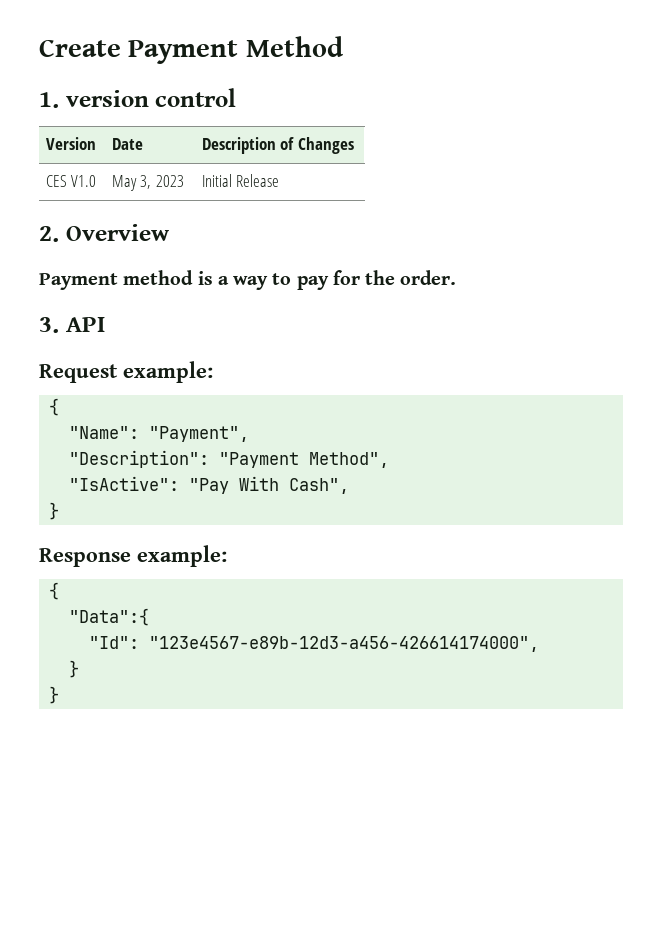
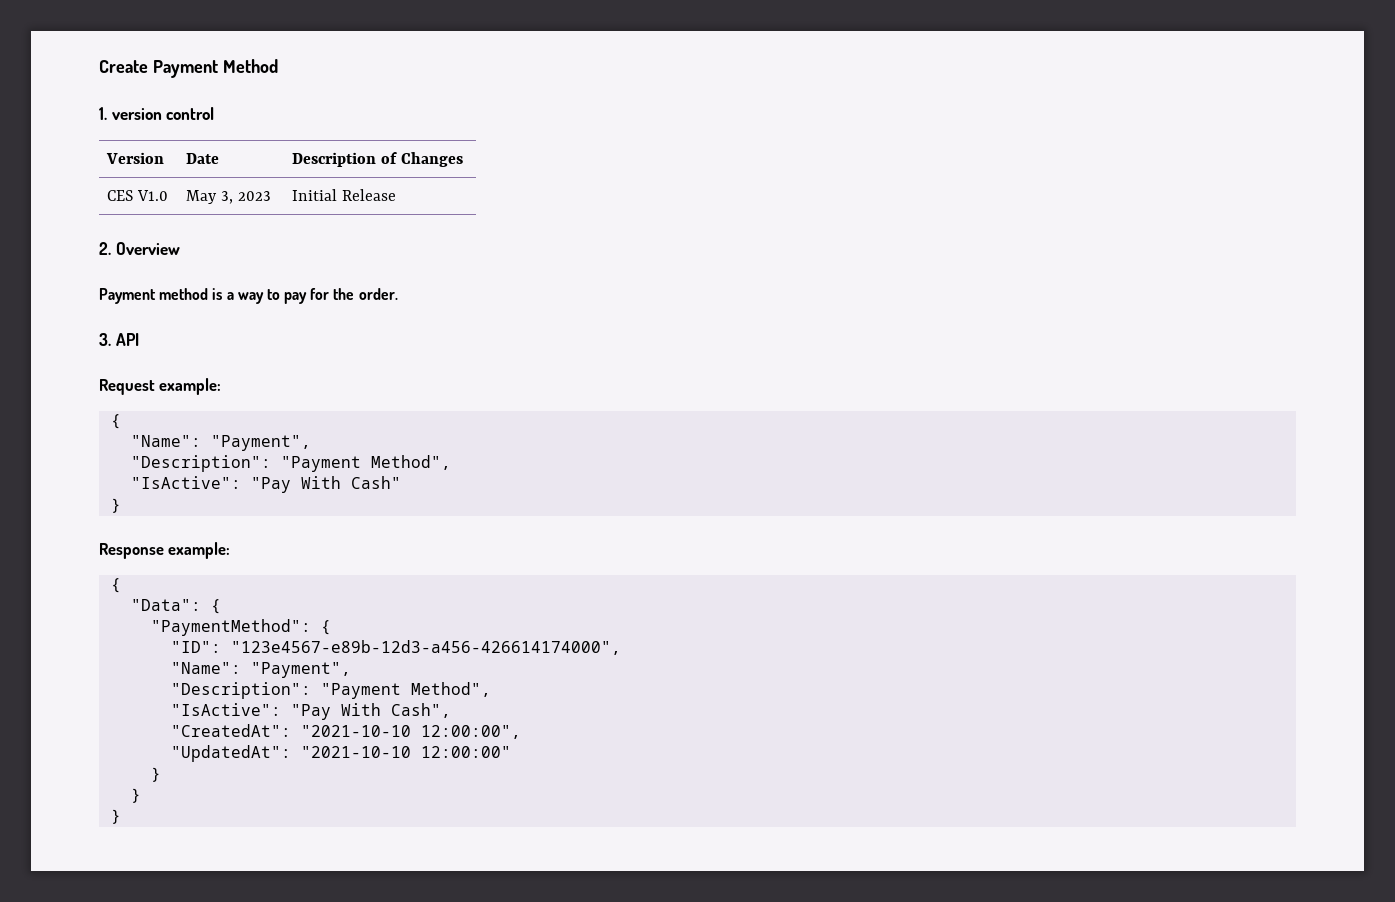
[289,478,350,494] Cash", -> [351,476,401,489] Cash"
[69,608,150,626] [89,636,540,652] [69,660,80,678] [49,686,60,704] "Data":{ // "Id": "123e4567-e89b-12d3-a456-426614174000", // } // } -> [131,599,221,614] [151,619,331,636] [171,640,621,655] [171,662,351,678] [171,682,491,699] [171,703,451,720] [171,724,521,739] [171,745,511,762] [151,767,161,782] [131,788,141,803] [111,809,121,824] "Data": { // "PaymentMethod": { // "ID": "123e4567-e89b-12d3-a456-426614174000", // "Name": "Payment", // "Description": "Payment Method", // "IsActive": "Pay With Cash", // "CreatedAt": "2021-10-10 12:00:00", // "UpdatedAt": "2021-10-10 12:00:00" // } // } // }

